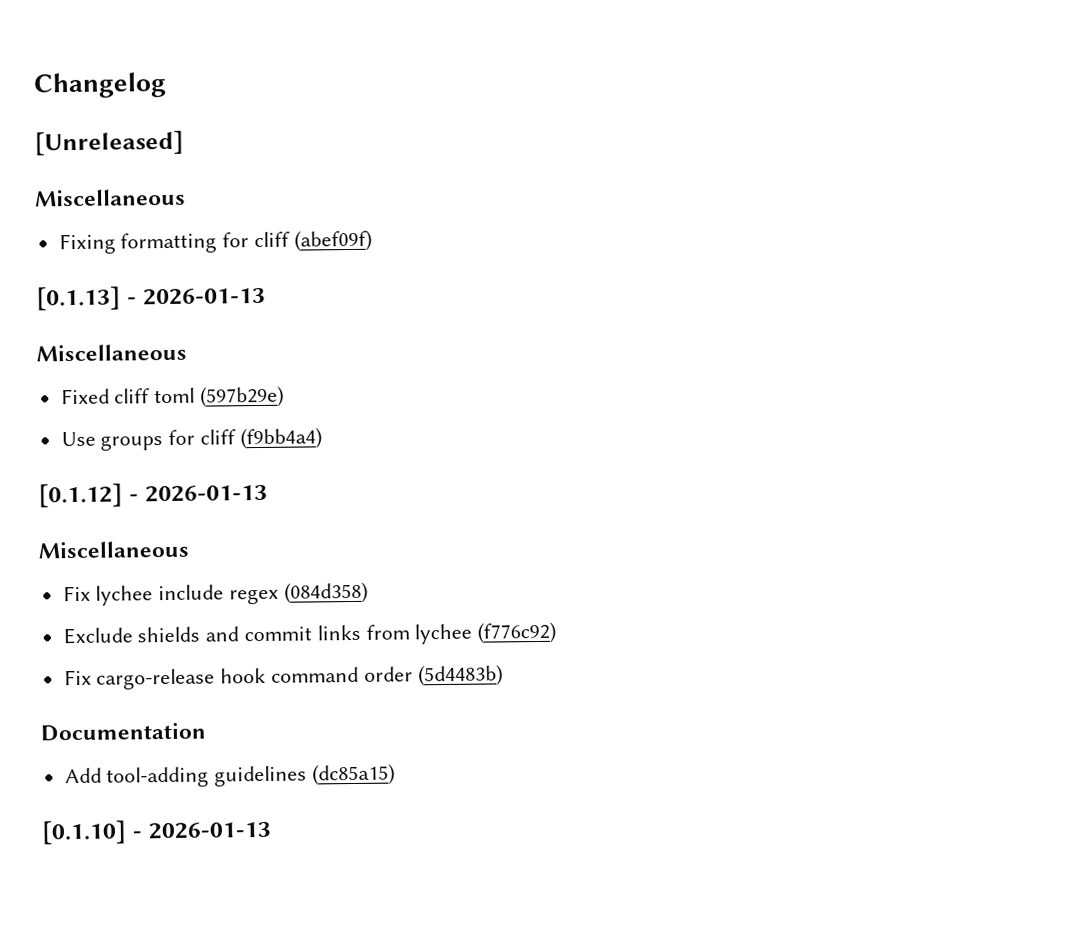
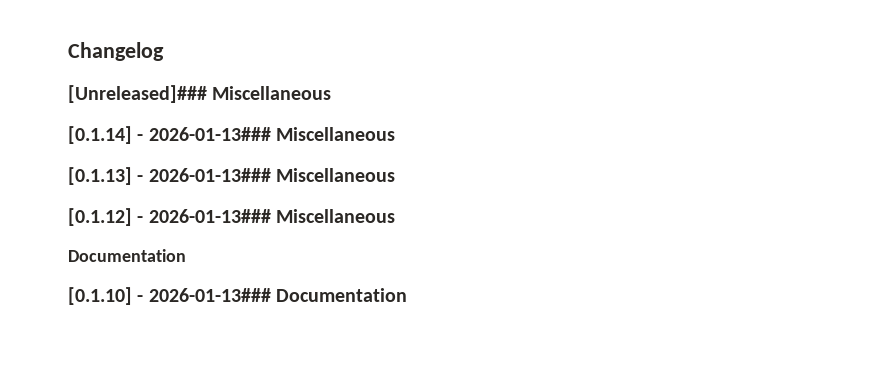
[34,130,184,156] [34,188,186,207] [58,229,372,255] [Unreleased] // Miscellaneous // Fixing formatting for cliff (abef09f) -> [68,85,332,103] [68,126,395,144] [Unreleased]### Miscellaneous // [0.1.14] - 2026-01-13### Miscellaneous
[142,287,266,306] [36,343,187,362] [60,385,285,408] [60,427,322,451] 2026-01-13 // Miscellaneous // Fixed cliff toml (597b29e) // Use groups for cliff (f9bb4a4) -> [148,168,395,182] 2026-01-13### Miscellaneous
[144,484,268,503] [38,540,189,559] [62,581,368,606] [62,621,557,645] [63,664,503,690] [40,722,206,742] [64,763,396,788] 2026-01-13 // Miscellaneous // Fix lychee include regex (084d358) // Exclude shields and commit links from lychee (f776c92) // Fix cargo-release hook command order (5d4483b) // Documentation // Add tool-adding guidelines (dc85a15) -> [148,209,395,223] [68,249,186,262] 2026-01-13### Miscellaneous // Documentation
[147,821,272,840] 2026-01-13 -> [148,288,407,302] 2026-01-13### Documentation

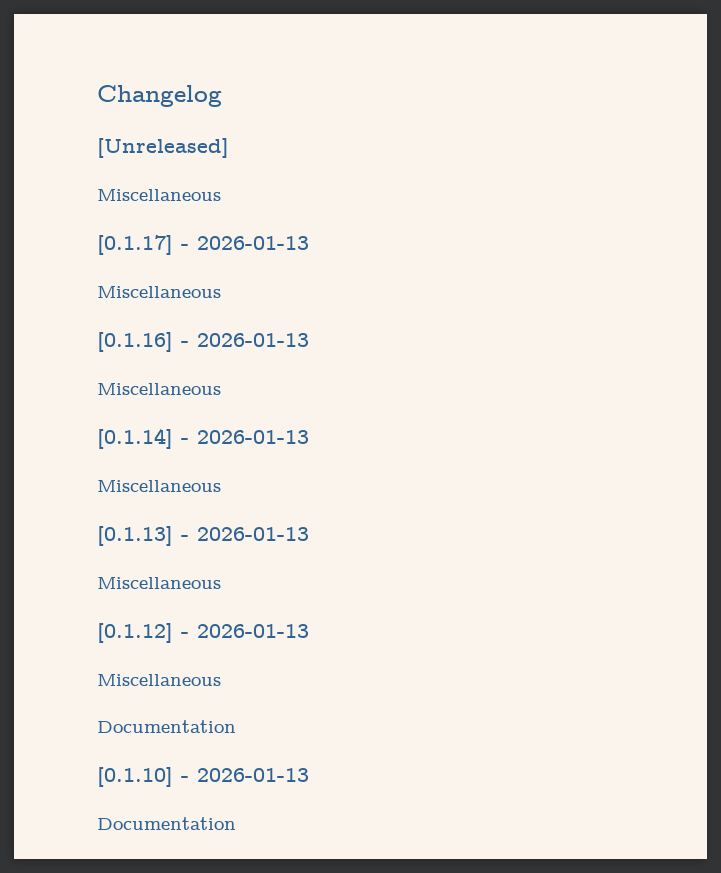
[68,85,207,103] [Unreleased]### -> [97,138,229,158] [97,189,221,201] [97,235,309,255] [97,286,221,298] [97,332,309,352] [Unreleased] // Miscellaneous // [0.1.17] - 2026-01-13 // Miscellaneous // [0.1.16] - 2026-01-13 //
[148,127,271,141] 2026-01-13### -> [197,430,309,444] 2026-01-13 //
[148,168,271,182] 2026-01-13### -> [197,527,309,541] 2026-01-13 //
[148,209,271,223] 2026-01-13### -> [197,624,309,638] 2026-01-13 //
[148,288,271,302] 2026-01-13### -> [197,768,309,782] 2026-01-13 //

